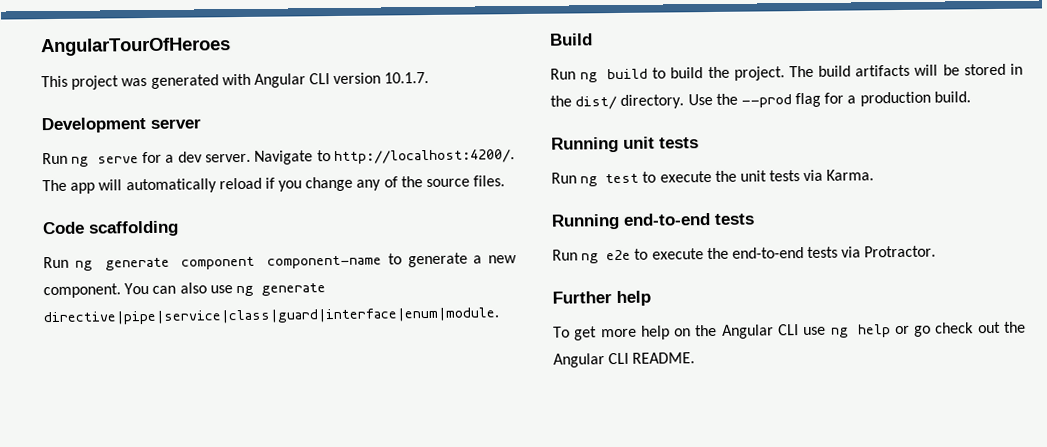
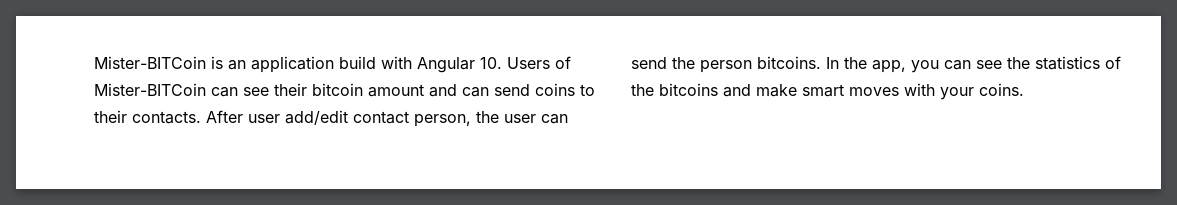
[41,37,231,57] [41,71,430,90] [41,117,201,134] [42,149,515,167] [42,175,506,194] [42,220,179,237] [43,252,517,271] [43,282,326,299] [43,307,500,326] [549,33,593,46] [550,63,1024,83] [550,91,971,110] [551,136,699,153] [551,169,875,187] [551,213,755,230] [552,245,937,264] [552,290,651,307] [553,321,1026,341] [553,352,696,368] AngularTourOfHeroes // This project was generated with Angular CLI version 10.1.7. // Development server // Run ng serve for a dev server. Navigate to http://localhost:4200/. The app will automatically reload if you change any of the source files. // Code scaffolding // Run ng generate component component-name to generate a new component. You can also use ng generate directive|pipe|service|class|guard|interface|enum|module. // Build // Run ng build to build the project. The build artifacts will be stored in the dist/ directory. Use the --prod flag for a production build. // Running unit tests // Run ng test to execute the unit tests via Karma. // Running end-to-end tests // Run ng e2e to execute the end-to-end tests via Protractor. // Further help // To get more help on the Angular CLI use ng help or go check out the Angular CLI README. -> [94,56,571,73] [94,83,595,97] [94,110,568,127] [631,56,1121,73] [631,83,1024,100] Mister-BITCoin is an application build with Angular 10. Users of Mister-BITCoin can see their bitcoin amount and can send coins to their contacts. After user add/edit contact person, the user can send the person bitcoins. In the app, you can see the statistics of the bitcoins and make smart moves with your coins.

